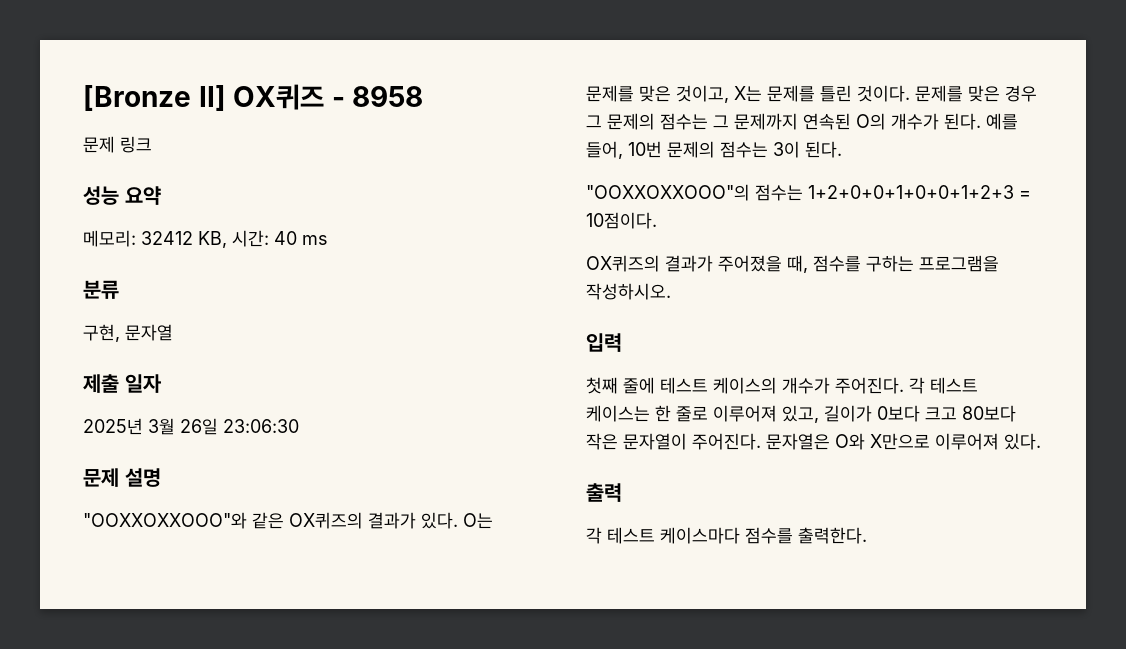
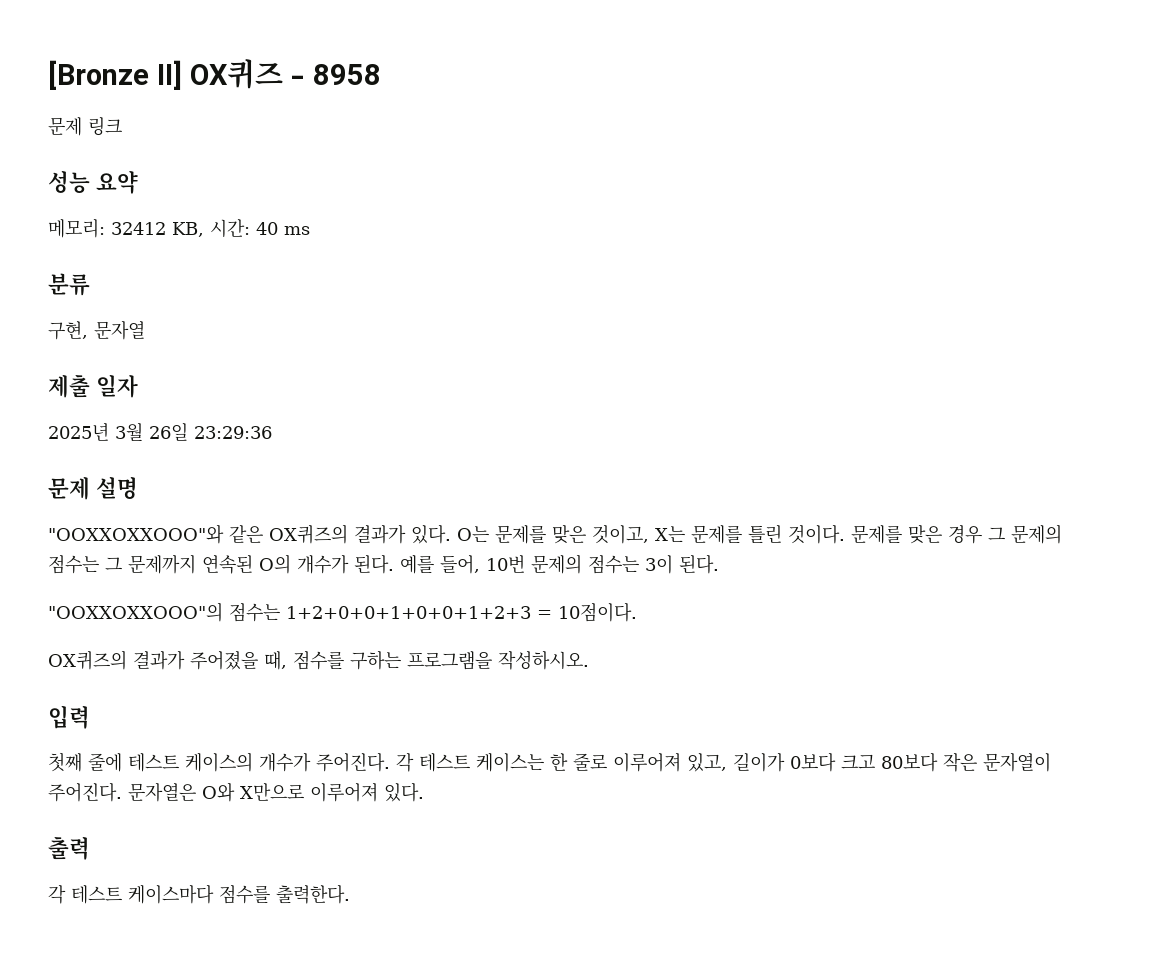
[223,419,299,433] 23:06:30 -> [194,426,272,439] 23:29:36

